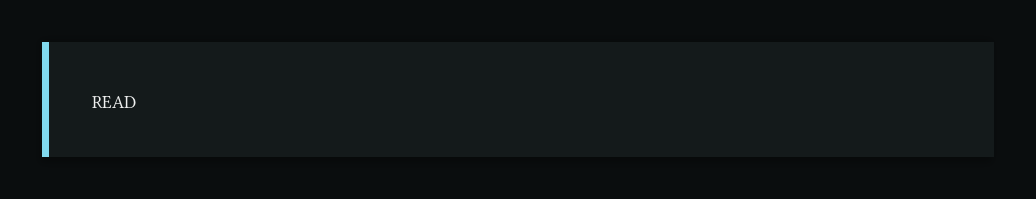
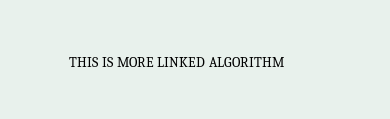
[92,95,136,109] READ -> [69,57,286,67] THIS IS MORE LINKED ALGORITHM

